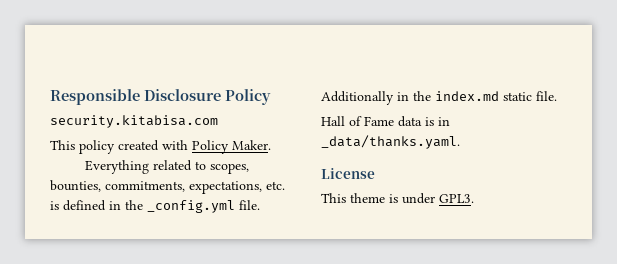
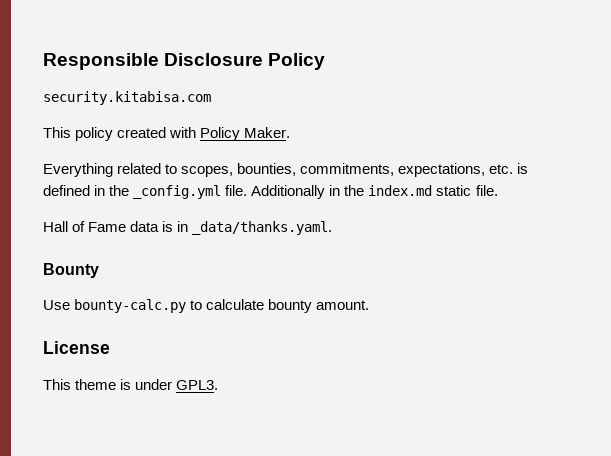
(460, 142) none -> [43,263,99,278] [43,299,370,313] // Bounty // Use bounty-calc.py to calculate bounty amount.

